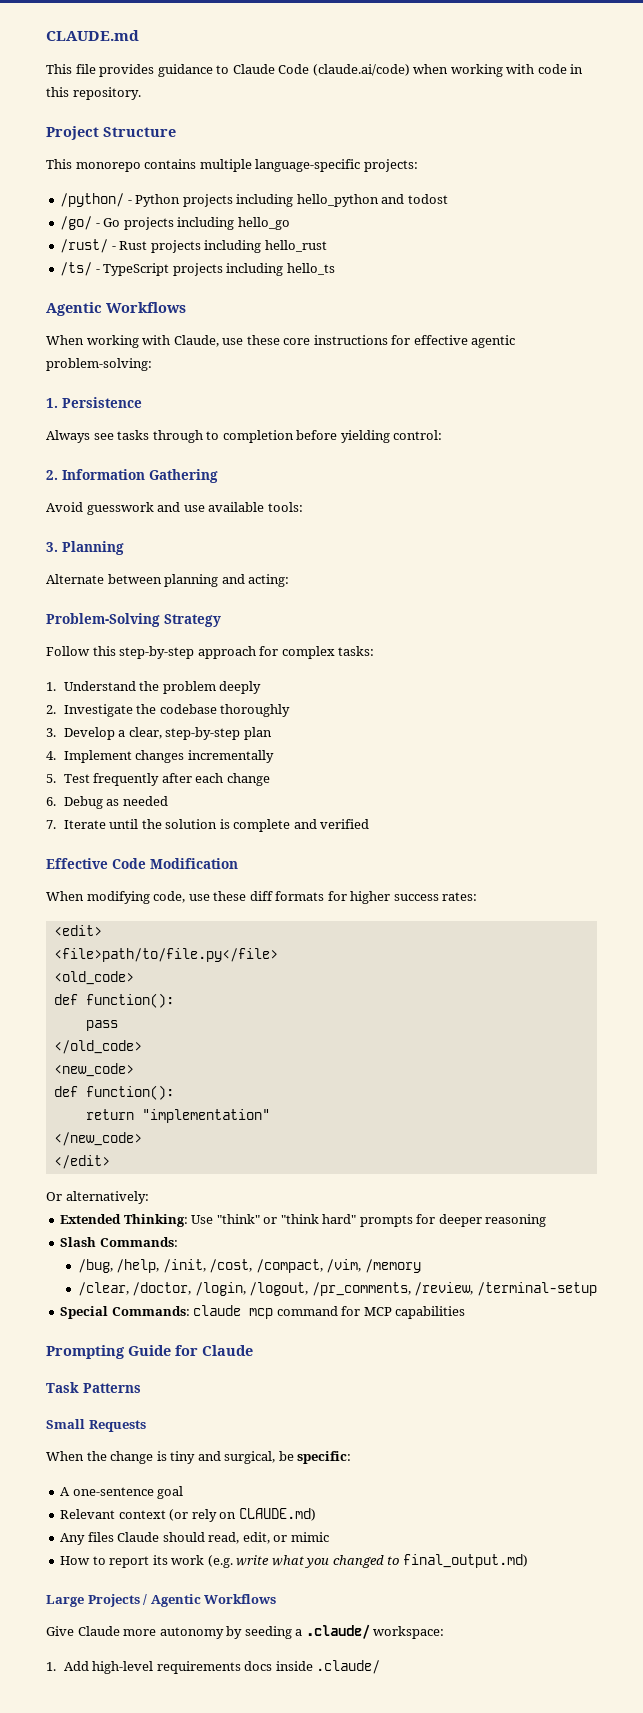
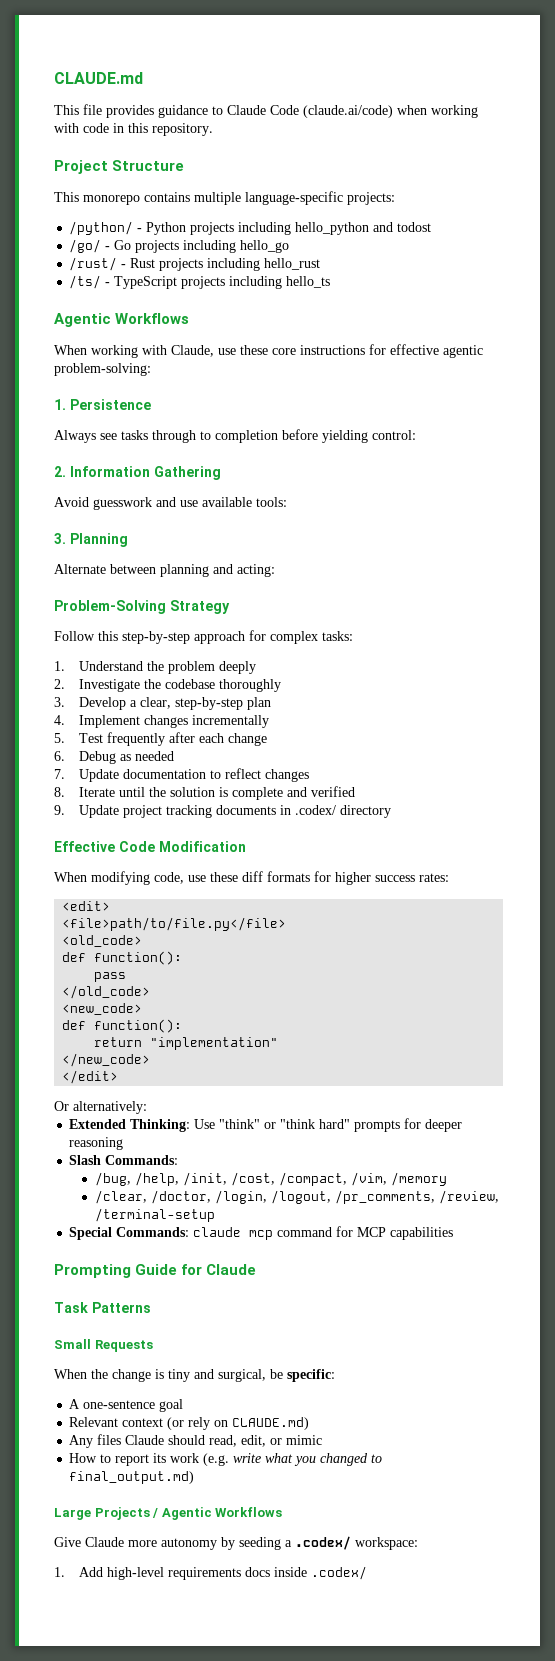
(56, 824) none -> [79,768,310,782] [54,787,65,797] Update documentation to reflect changes // 8.
(370, 824) none -> [54,805,392,818] // 9. Update project tracking documents in .codex/ directory
[305,1624,370,1639] .claude/ -> [295,1536,351,1550] .codex/
[316,1660,381,1674] .claude/ -> [311,1566,368,1580] .codex/

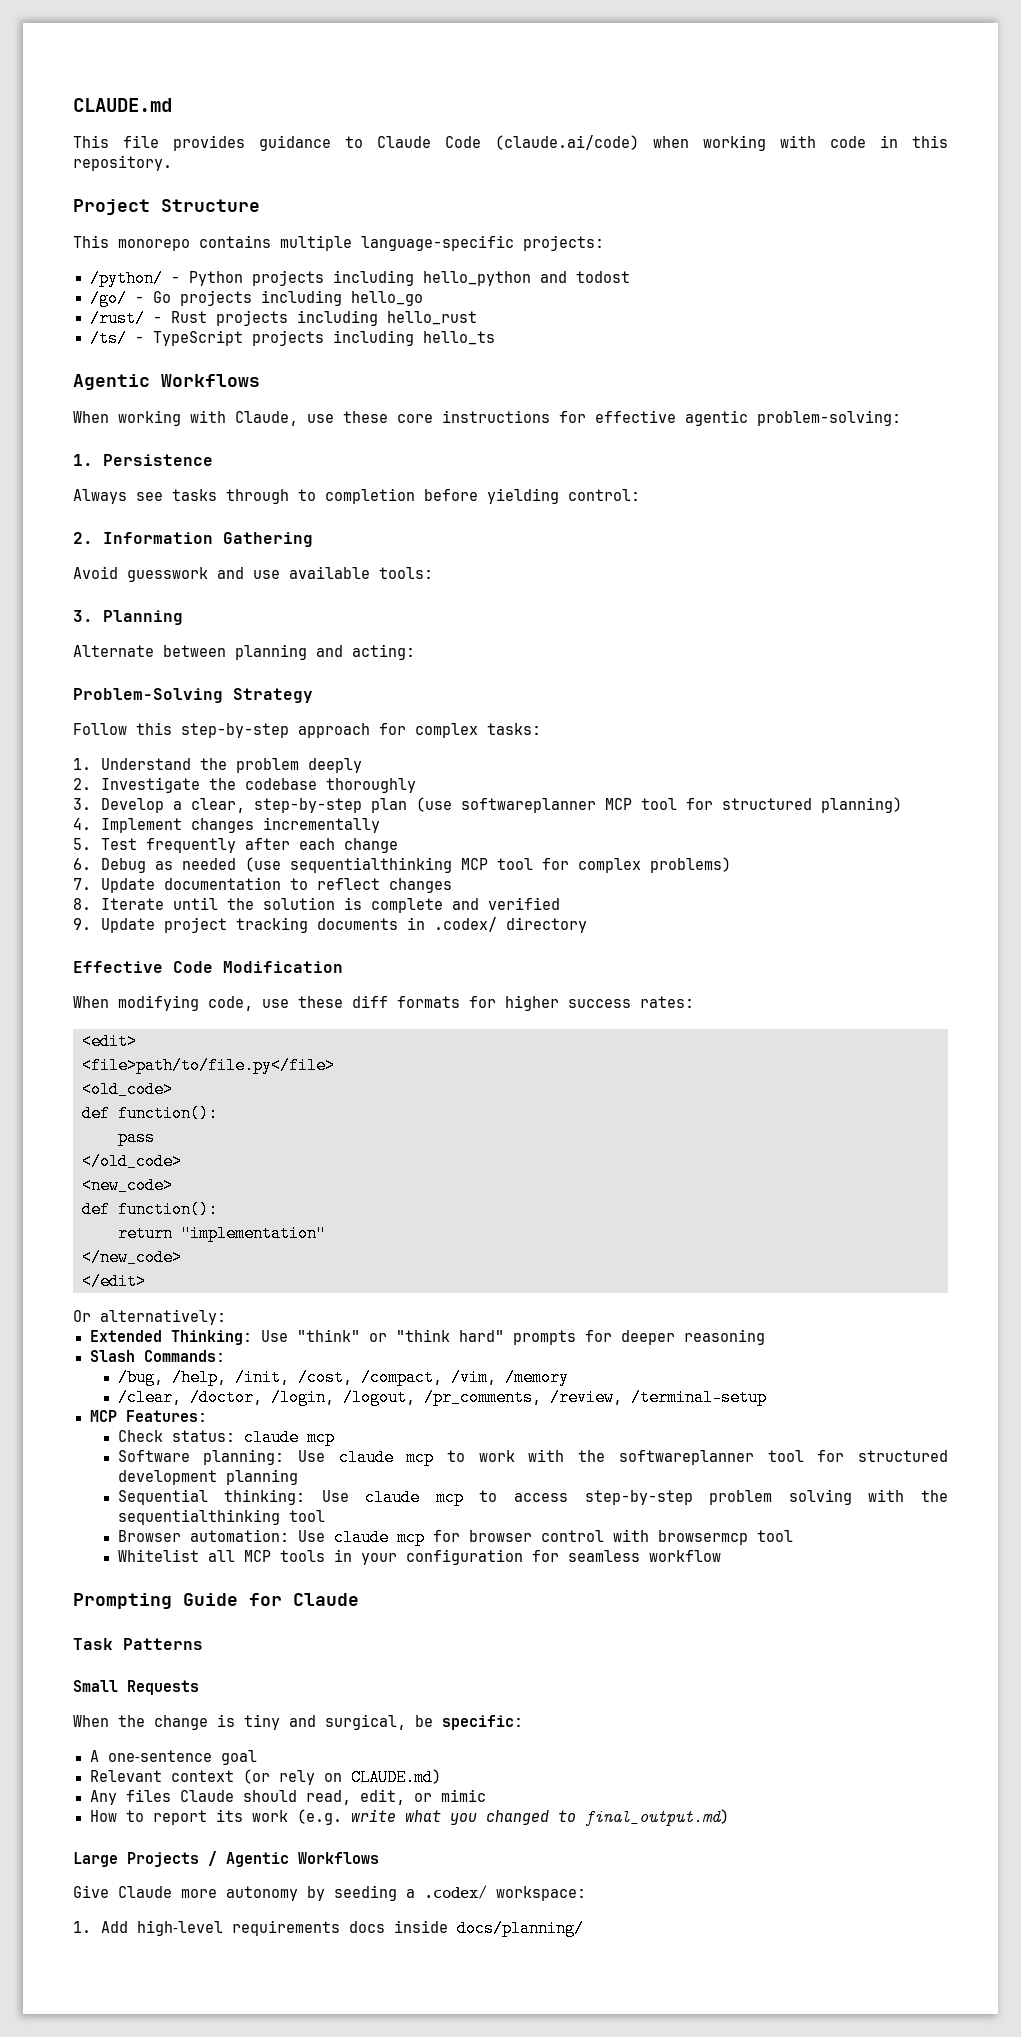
(272, 703) none -> [416,797,903,813] (use softwareplanner MCP tool for structured planning)
(175, 756) none -> [245,857,732,873] (use sequentialthinking MCP tool for complex problems)
[69,1226,454,1240] Special Commands: claude mcp command for MCP capabilities -> [89,1410,207,1422] [117,1429,335,1446] [117,1449,949,1466] [117,1469,298,1485] [117,1489,948,1506] [117,1509,325,1525] [117,1529,793,1546] [117,1549,721,1565] MCP Features: // Check status: claude mcp // Software planning: Use claude mcp to work with the softwareplanner tool for structured development planning // Sequential thinking: Use claude mcp to access step-by-step problem solving with the sequentialthinking tool // Browser automation: Use claude mcp for browser control with browsermcp tool // Whitelist all MCP tools in your configuration for seamless workflow
[311,1566,368,1580] .codex/ -> [457,1920,585,1937] docs/planning/

